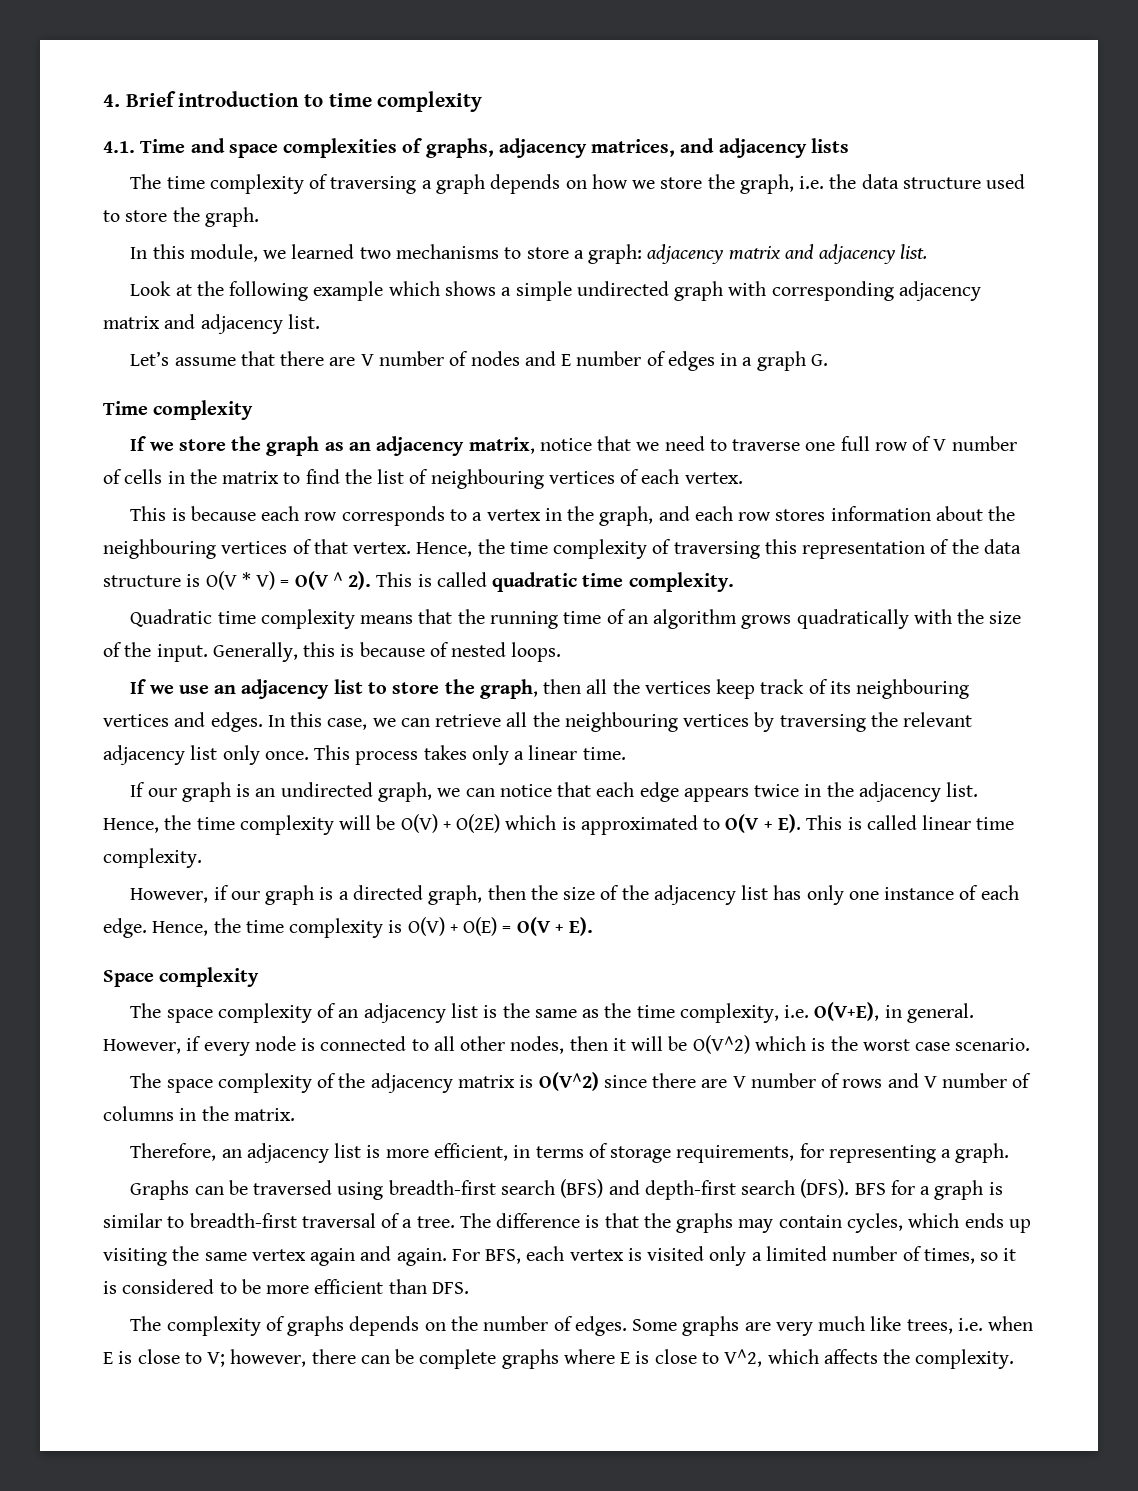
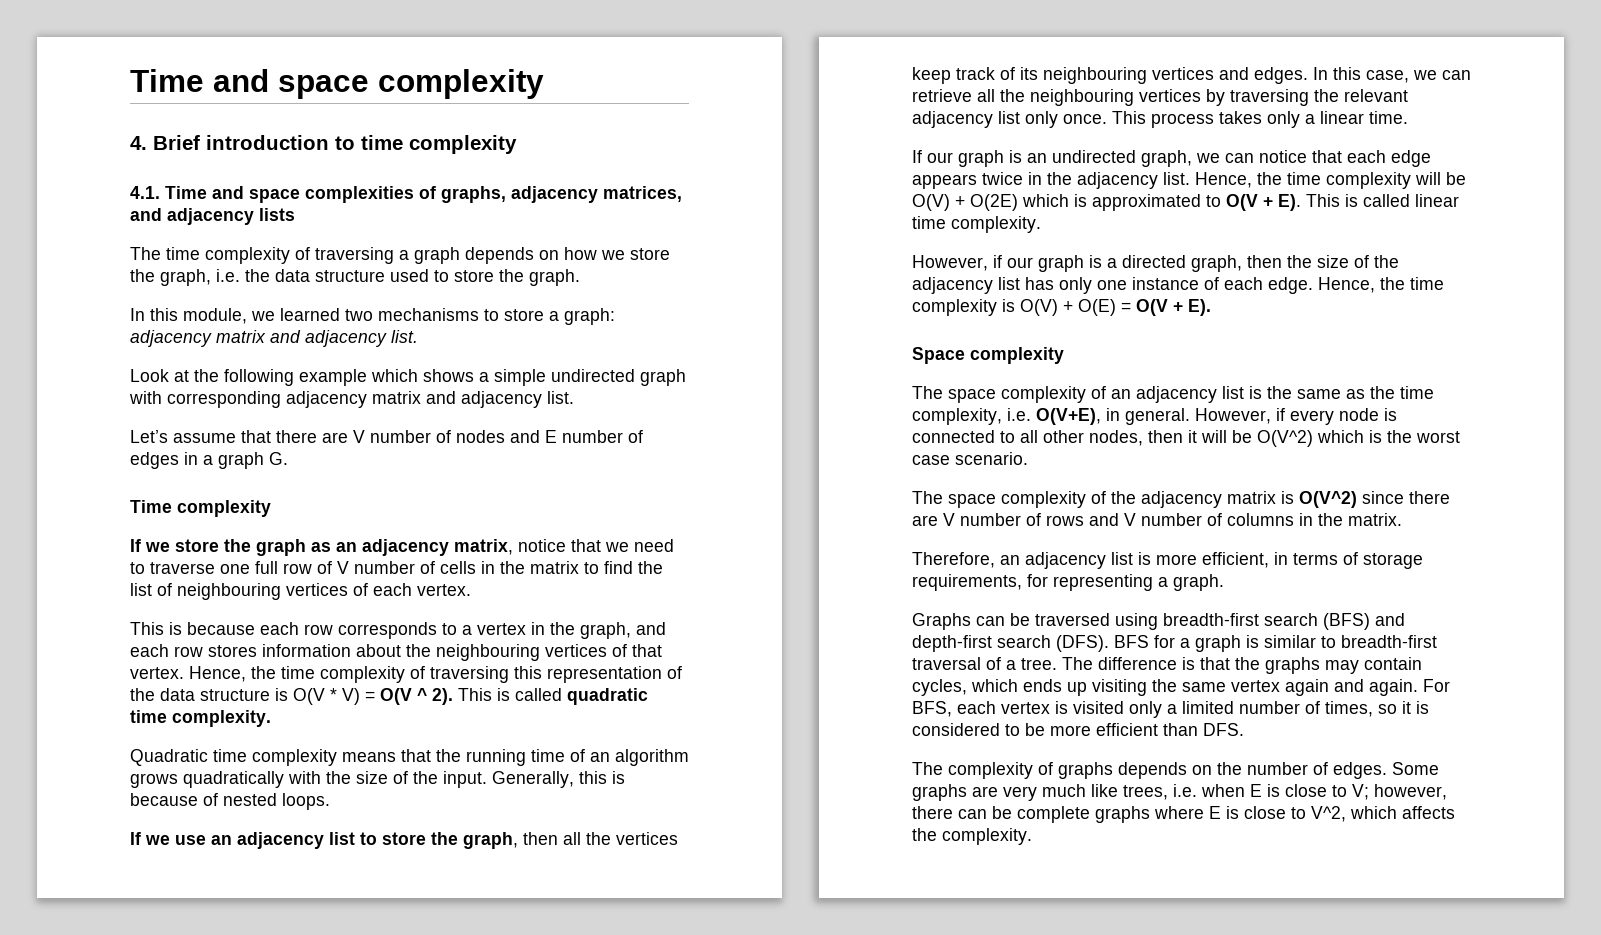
(103, 100) none -> [130,69,544,99] Time and space complexity //

